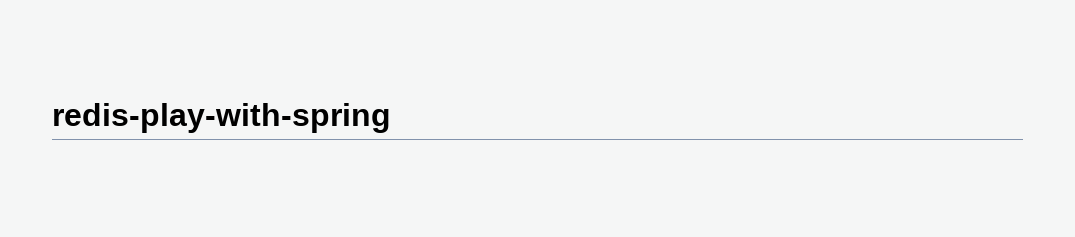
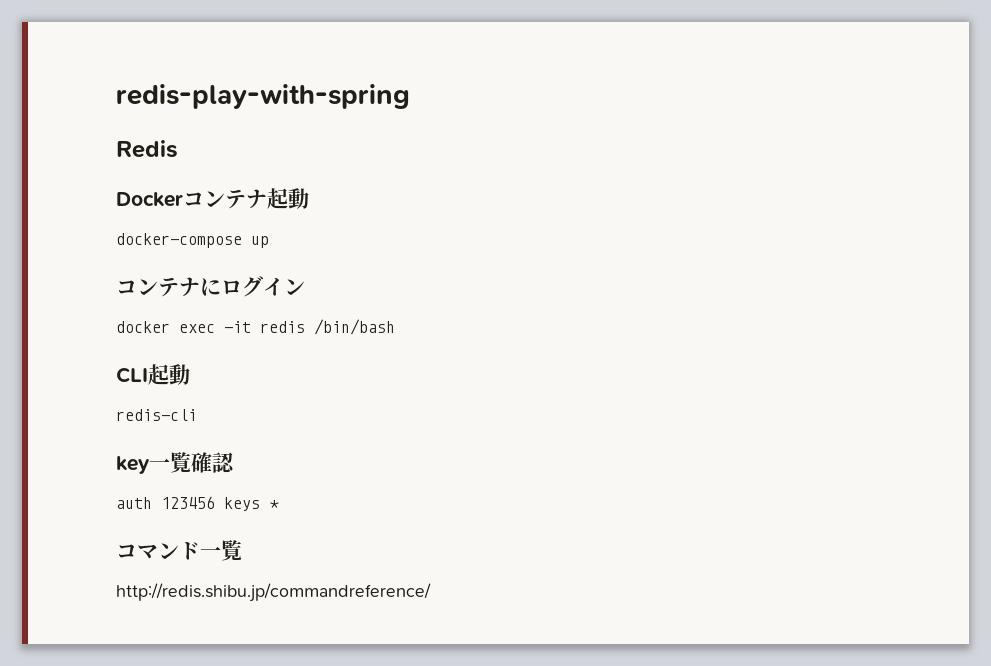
(391, 118) none -> [116,140,178,158] [116,188,309,209] [116,233,269,248] [116,276,305,297] [116,319,395,335] [116,364,190,385] [116,409,197,421] [116,452,235,474] [116,496,279,511] [116,540,242,561] [116,583,431,602] // Redis // Dockerコンテナ起動 // docker-compose up // コンテナにログイン // docker exec -it redis /bin/bash // CLI起動 // redis-cli // key一覧確認 // auth 123456 keys * // コマンド一覧 // http://redis.shibu.jp/commandreference/

